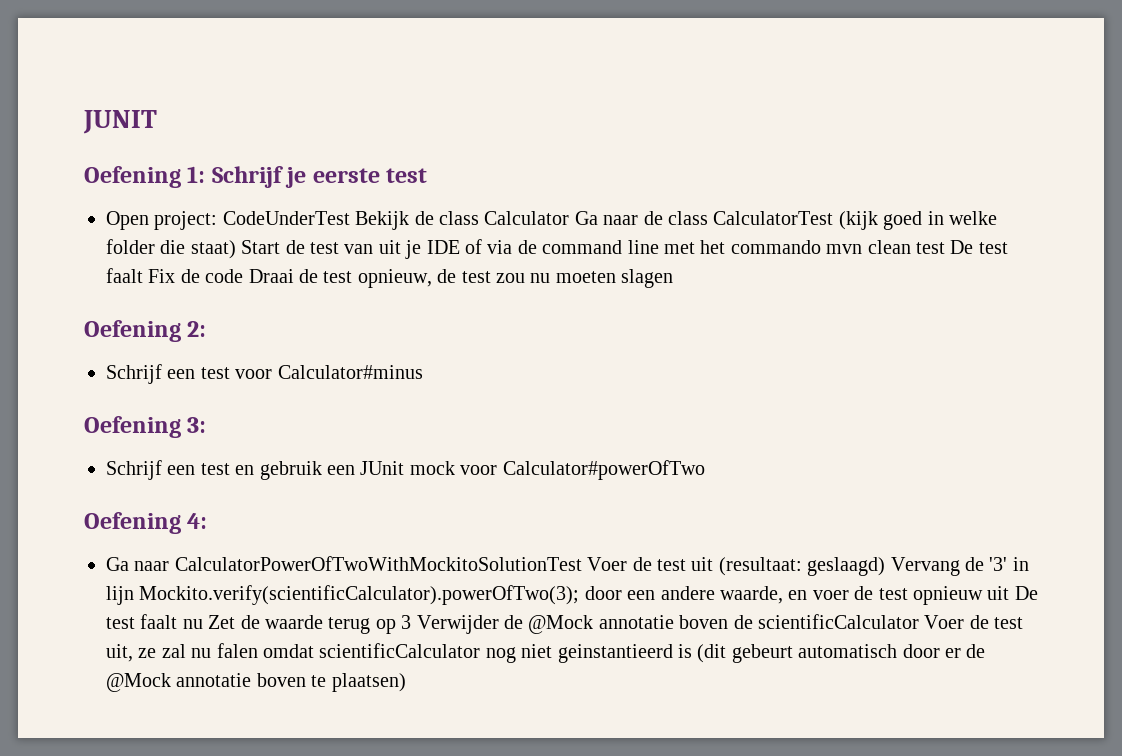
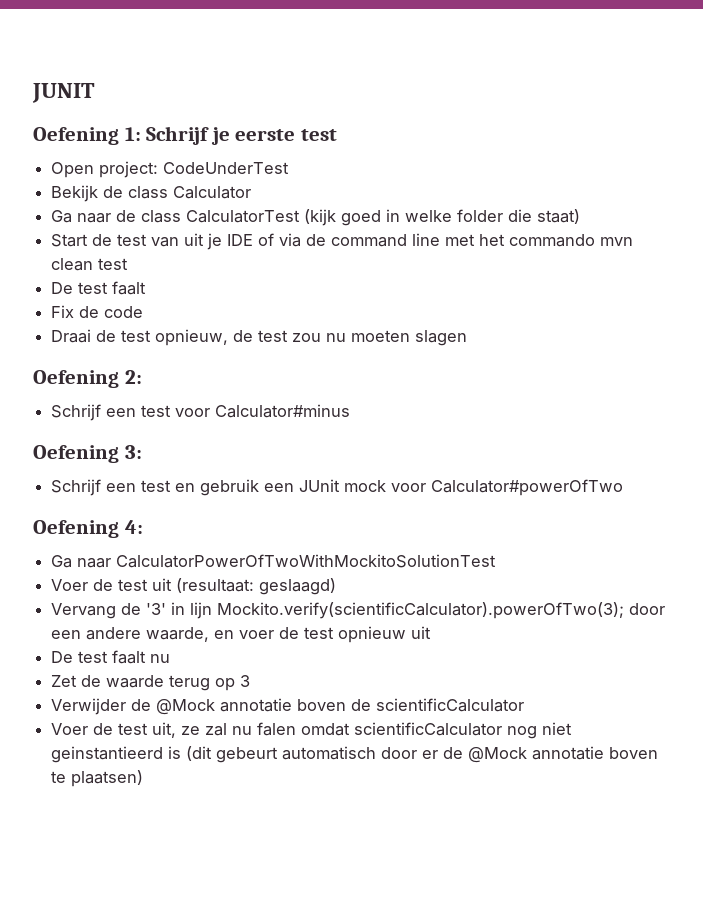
(350, 218) none -> (290, 168) //
(570, 218) none -> (252, 192) //
(236, 249) none -> (581, 216) //
[950,240,1008,254] [106,268,143,283] De test faalt -> [51,281,147,295] // De test faalt //
(244, 276) none -> (144, 312) //
(582, 563) none -> (497, 561) //
(886, 566) none -> (337, 586) //
(1010, 593) none -> (432, 632) //
(203, 624) none -> (171, 658) //
(412, 622) none -> (251, 681) //
(919, 621) none -> (525, 705) //

